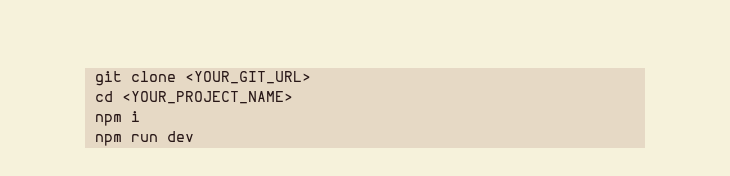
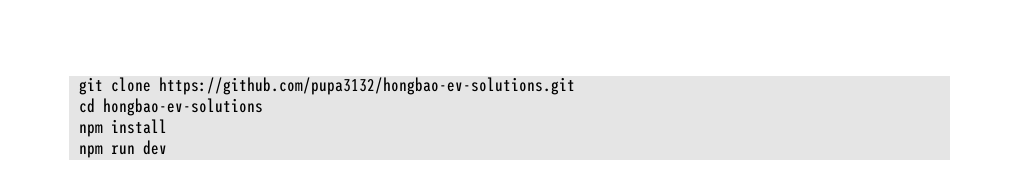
[184,71,311,84] <YOUR_GIT_URL> -> [158,77,575,95] https://github.com/pupa3132/hongbao-ev-solutions.git
[121,91,293,104] [94,111,140,126] <YOUR_PROJECT_NAME> // npm i -> [102,98,263,116] [78,119,167,137] hongbao-ev-solutions // npm install

